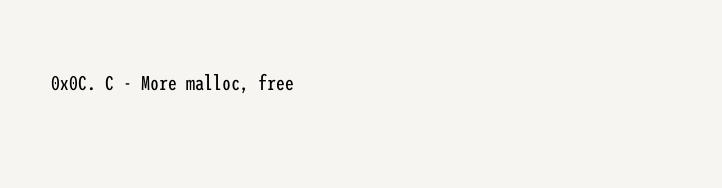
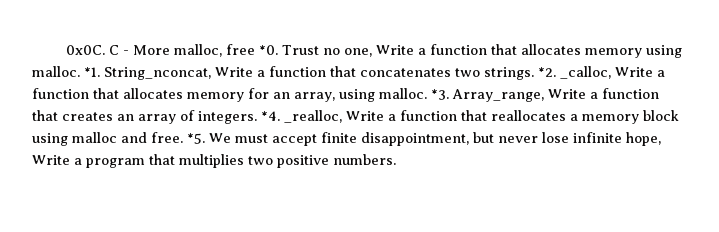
(294, 82) none -> [258,44,682,58] [32,66,665,80] [32,88,659,102] [32,110,679,124] [32,132,661,146] [32,154,396,168] *0. Trust no one, Write a function that allocates memory using malloc. *1. String_nconcat, Write a function that concatenates two strings. *2. _calloc, Write a function that allocates memory for an array, using malloc. *3. Array_range, Write a function that creates an array of integers. *4. _realloc, Write a function that reallocates a memory block using malloc and free. *5. We must accept finite disappointment, but never lose infinite hope, Write a program that multiplies two positive numbers.

